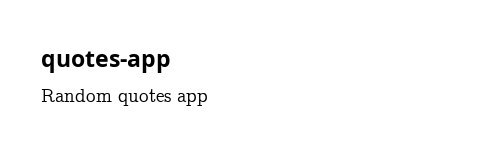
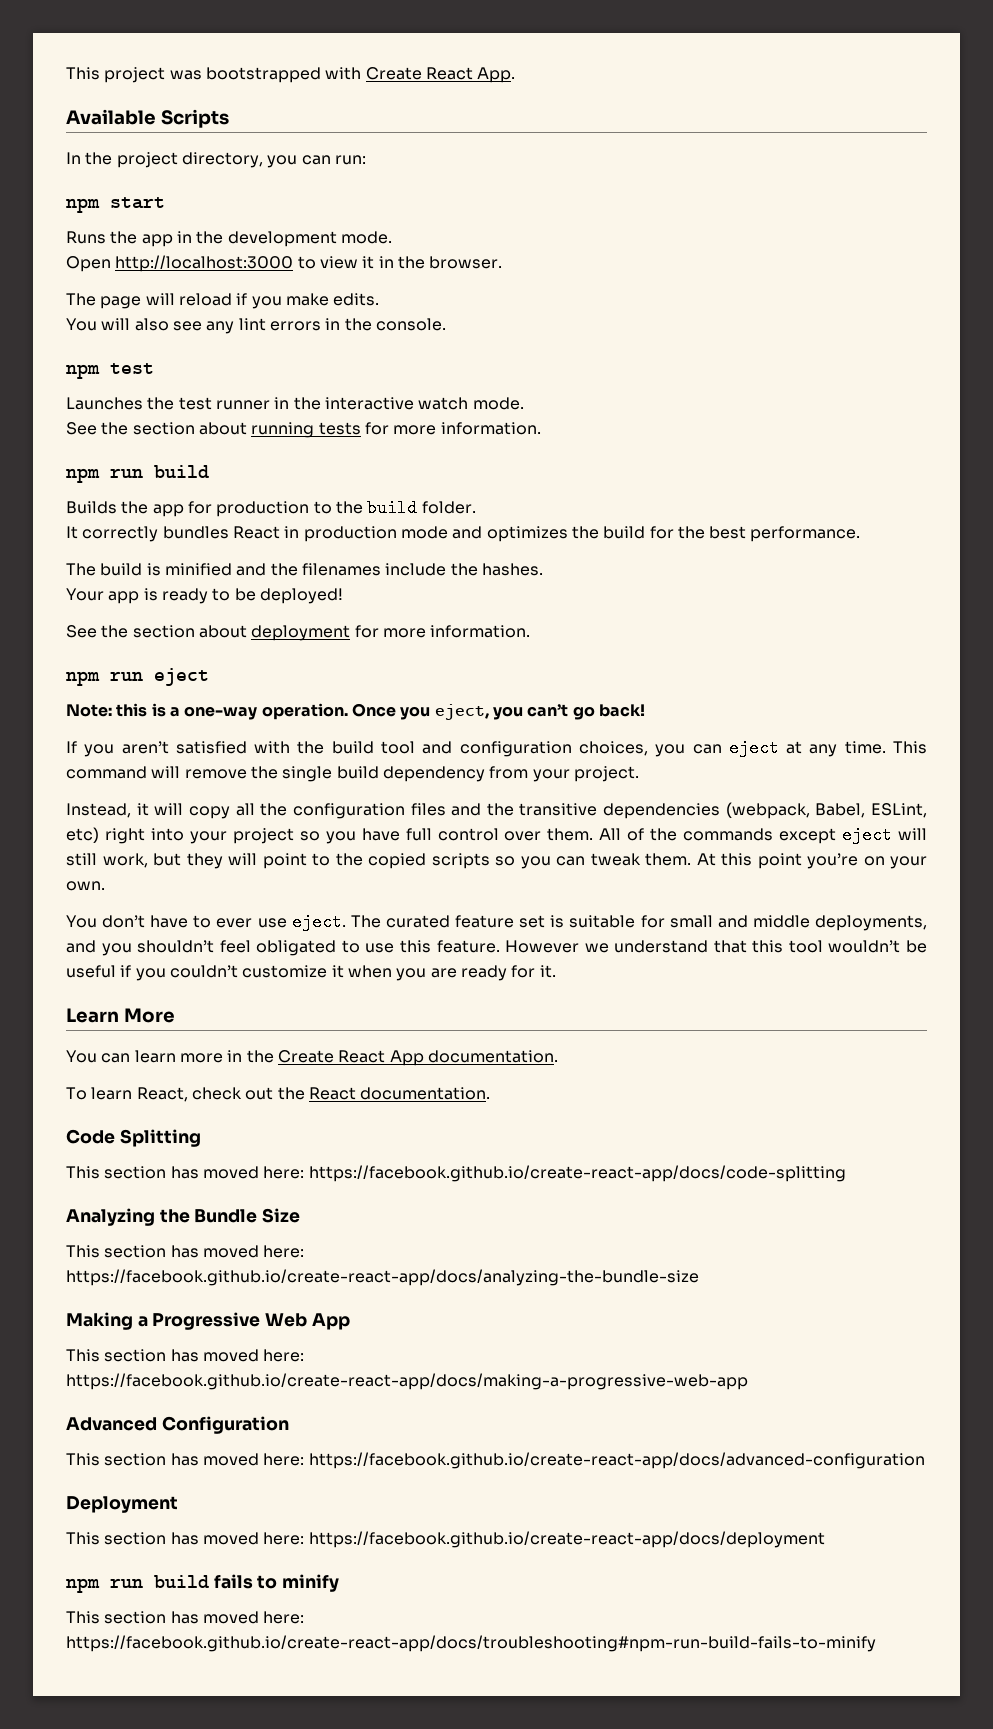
[41,51,171,73] [41,89,208,106] quotes-app // Random quotes app -> [66,67,516,83] [66,109,229,128] [66,152,366,168] [66,197,165,213] [66,231,392,247] [66,255,503,272] [66,293,380,309] [66,318,446,334] [66,363,154,379] [66,397,524,410] [66,422,541,438] [66,465,209,483] [66,499,476,517] [66,526,861,542] [66,563,543,576] [66,588,343,604] [66,625,531,641] [66,668,209,686] [66,703,645,720] [66,739,927,757] [66,766,639,782] [66,802,927,819] [66,826,928,844] [66,853,927,869] [66,881,105,891] [66,913,928,931] [66,940,927,956] [66,965,556,981] [66,1008,175,1023] [66,1050,558,1066] [66,1087,491,1102] [66,1129,201,1147] [66,1165,846,1182] [66,1208,301,1226] [66,1245,305,1258] [66,1269,699,1286] [66,1312,350,1330] [66,1349,305,1362] [66,1373,748,1390] [66,1416,289,1434] [66,1452,925,1469] [66,1496,178,1513] [66,1531,825,1548] [66,1574,340,1593] [66,1611,305,1624] [66,1635,876,1652] This project was bootstrapped with Create React App. // Available Scripts // In the project directory, you can run: // npm start // Runs the app in the development mode. // Open http://localhost:3000 to view it in the browser. // The page will reload if you make edits. // You will also see any lint errors in the console. // npm test // Launches the test runner in the interactive watch mode. // See the section about running tests for more information. // npm run build // Builds the app for production to the build folder. // It correctly bundles React in production mode and optimizes the build for the best performance. // The build is minified and the filenames include the hashes. // Your app is ready to be deployed! // See the section about deployment for more information. // npm run eject // Note: this is a one-way operation. Once you eject, you can’t go back! // If you aren’t satisfied with the build tool and configuration choices, you can eject at any time. This command will remove the single build dependency from your project. // Instead, it will copy all the configuration files and the transitive dependencies (webpack, Babel, ESLint, etc) right into your project so you have full control over them. All of the commands except eject will still work, but they will point to the copied scripts so you can tweak them. At this point you’re on your own. // You don’t have to ever use eject. The curated feature set is suitable for small and middle deployments, and you shouldn’t feel obligated to use this feature. However we understand that this tool wouldn’t be useful if you couldn’t customize it when you are ready for it. // Learn More // You can learn more in the Create React App documentation. // To learn React, check out the React documentation. // Code Splitting // This section has moved here: https://facebook.github.io/create-react-app/docs/code-splitting // Analyzing the Bundle Size // This section has moved here: https://facebook.github.io/create-react-app/docs/analyzing-the-bundle-size // Making a Progressive Web App // This section has moved here: https://facebook.github.io/create-react-app/docs/making-a-progressive-web-app // Advanced Configuration // This section has moved here: https://facebook.github.io/create-react-app/docs/advanced-configuration // Deployment // This section has moved here: https://facebook.github.io/create-react-app/docs/deployment // npm run build fails to minify // This section has moved here: https://facebook.github.io/create-react-app/docs/troubleshooting#npm-run-build-fails-to-minify

